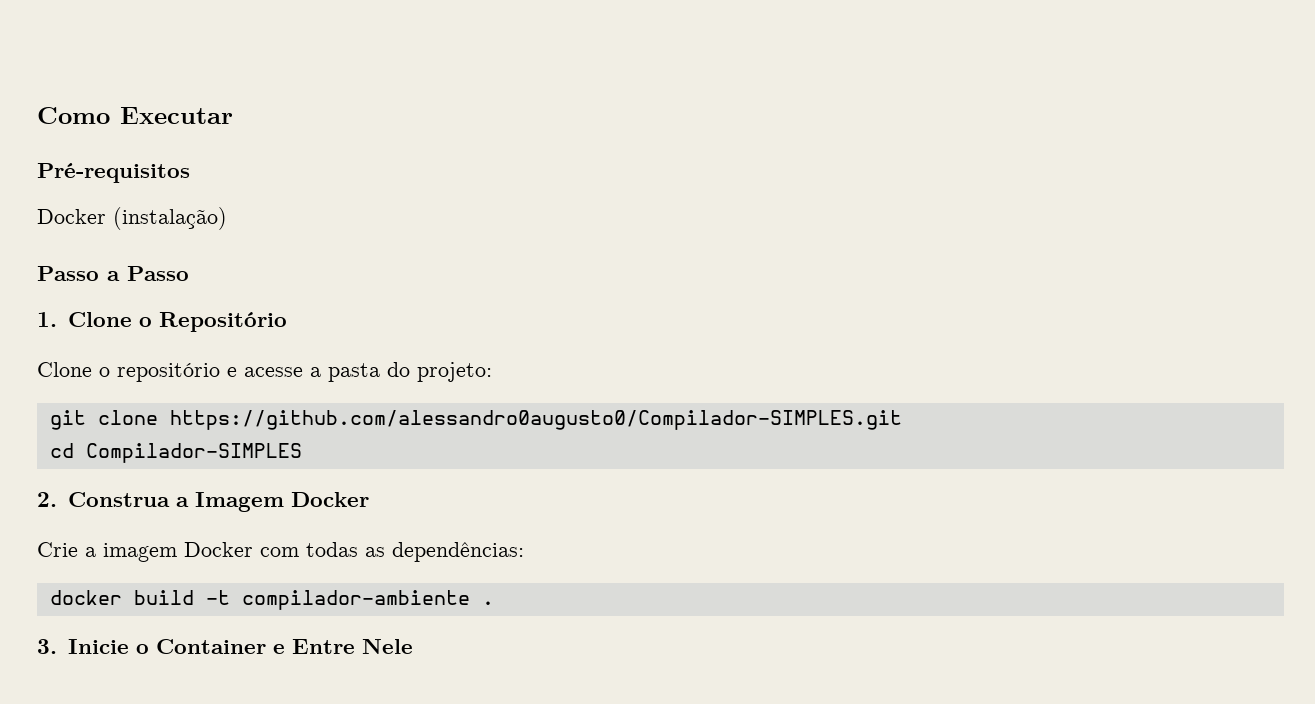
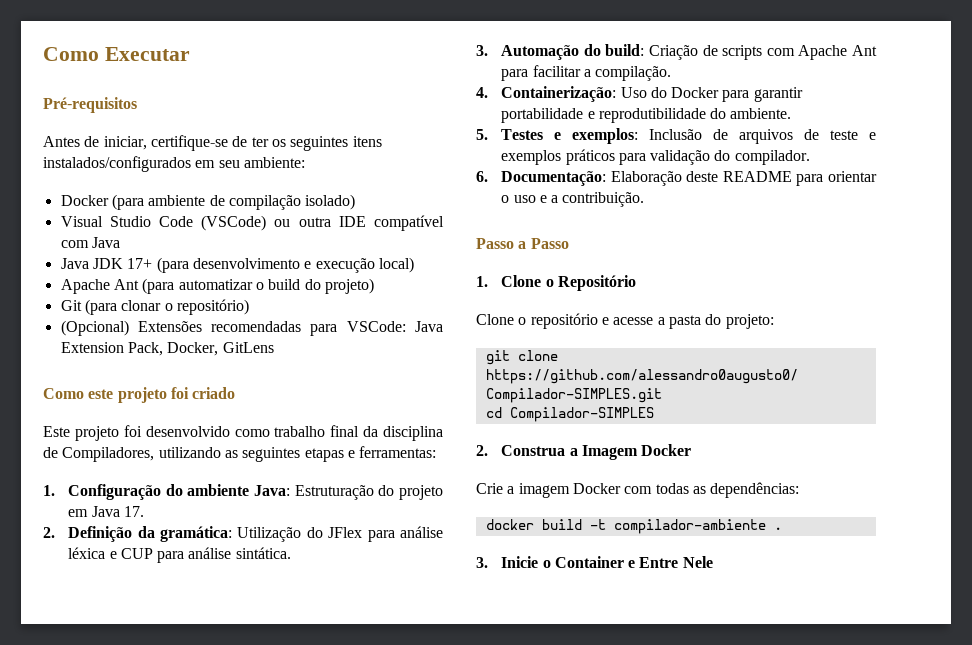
[37,207,227,230] Docker (instalação) -> [43,135,382,151] [43,156,305,172] [60,194,356,210] [60,215,444,231] [60,237,120,248] [60,257,414,273] [60,278,374,294] [60,299,249,315] [60,320,444,336] [60,342,274,356] [43,387,236,403] [43,425,443,441] [43,446,437,462] [43,484,443,500] [68,506,144,517] [43,526,443,542] [68,547,291,563] [476,44,877,60] [501,65,672,81] [476,86,803,102] [501,108,792,123] [476,128,876,144] [501,149,810,165] [476,171,877,186] [501,192,645,207] Antes de iniciar, certifique-se de ter os seguintes itens instalados/configurados em seu ambiente: // Docker (para ambiente de compilação isolado) // Visual Studio Code (VSCode) ou outra IDE compatível com Java // Java JDK 17+ (para desenvolvimento e execução local) // Apache Ant (para automatizar o build do projeto) // Git (para clonar o repositório) // (Opcional) Extensões recomendadas para VSCode: Java Extension Pack, Docker, GitLens // Como este projeto foi criado // Este projeto foi desenvolvido como trabalho final da disciplina de Compiladores, utilizando as seguintes etapas e ferramentas: // 1. Configuração do ambiente Java: Estruturação do projeto em Java 17. // 2. Definição da gramática: Utilização do JFlex para análise léxica e CUP para análise sintática. // 3. Automação do build: Criação de scripts com Apache Ant para facilitar a compilação. // 4. Containerização: Uso do Docker para garantir portabilidade e reprodutibilidade do ambiente. // 5. Testes e exemplos: Inclusão de arquivos de teste e exemplos práticos para validação do compilador. // 6. Documentação: Elaboração deste README para orientar o uso e a contribuição.

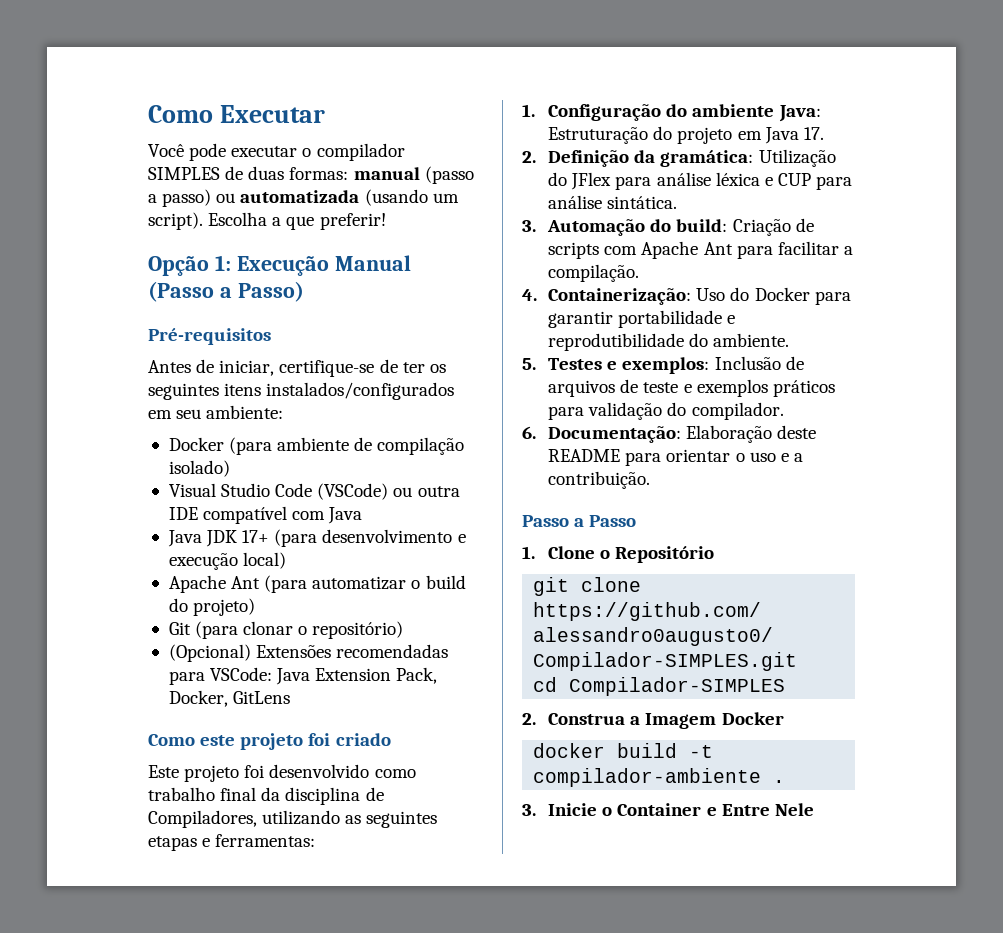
(190, 54) none -> [148,143,405,161] [148,166,474,184] [148,189,459,207] [148,212,386,230] [148,255,411,276] [148,281,304,302] // Você pode executar o compilador SIMPLES de duas formas: manual (passo a passo) ou automatizada (usando um script). Escolha a que preferir! // Opção 1: Execução Manual (Passo a Passo)
[476,313,774,329] // Clone o repositório e acesse a pasta do projeto: -> (715, 554) none
[476,482,800,498] // Crie a imagem Docker com todas as dependências: -> (784, 718) none

